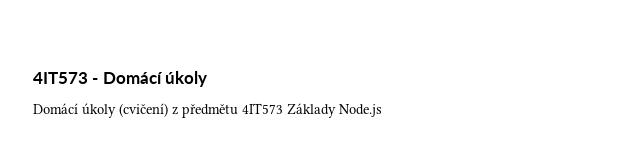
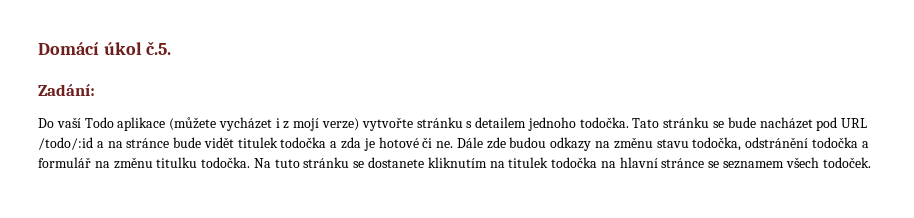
[33,71,208,87] [33,103,382,118] 4IT573 - Domácí úkoly // Domácí úkoly (cvičení) z předmětu 4IT573 Základy Node.js -> [38,41,172,55] [38,84,95,96] [38,117,868,131] [38,137,869,151] [38,157,871,169] Domácí úkol č.5. // Zadání: // Do vaší Todo aplikace (můžete vycházet i z mojí verze) vytvořte stránku s detailem jednoho todočka. Tato stránku se bude nacházet pod URL /todo/:id a na stránce bude vidět titulek todočka a zda je hotové či ne. Dále zde budou odkazy na změnu stavu todočka, odstránění todočka a formulář na změnu titulku todočka. Na tuto stránku se dostanete kliknutím na titulek todočka na hlavní stránce se seznamem všech todoček.

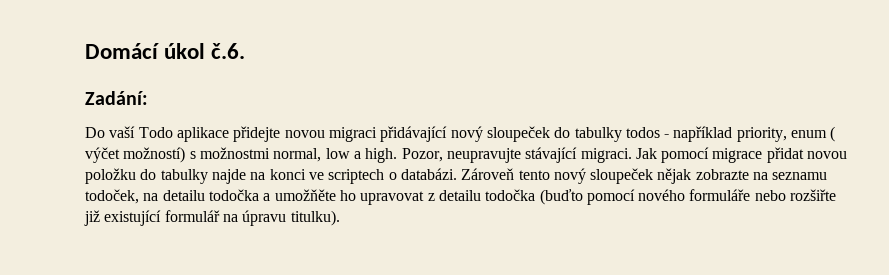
[146,41,172,55] č.5. -> [211,43,246,59] č.6.
[169,117,868,131] [38,137,869,151] [38,157,871,169] (můžete vycházet i z mojí verze) vytvořte stránku s detailem jednoho todočka. Tato stránku se bude nacházet pod URL /todo/:id a na stránce bude vidět titulek todočka a zda je hotové či ne. Dále zde budou odkazy na změnu stavu todočka, odstránění todočka a formulář na změnu titulku todočka. Na tuto stránku se dostanete kliknutím na titulek todočka na hlavní stránce se seznamem všech todoček. -> [233,126,836,142] [85,147,848,163] [85,168,828,184] [85,189,837,205] [84,210,340,226] přidejte novou migraci přidávající nový sloupeček do tabulky todos - například priority, enum ( výčet možností) s možnostmi normal, low a high. Pozor, neupravujte stávající migraci. Jak pomocí migrace přidat novou položku do tabulky najde na konci ve scriptech o databázi. Zároveň tento nový sloupeček nějak zobrazte na seznamu todoček, na detailu todočka a umožňěte ho upravovat z detailu todočka (buďto pomocí nového formuláře nebo rozšiřte již existující formulář na úpravu titulku).

